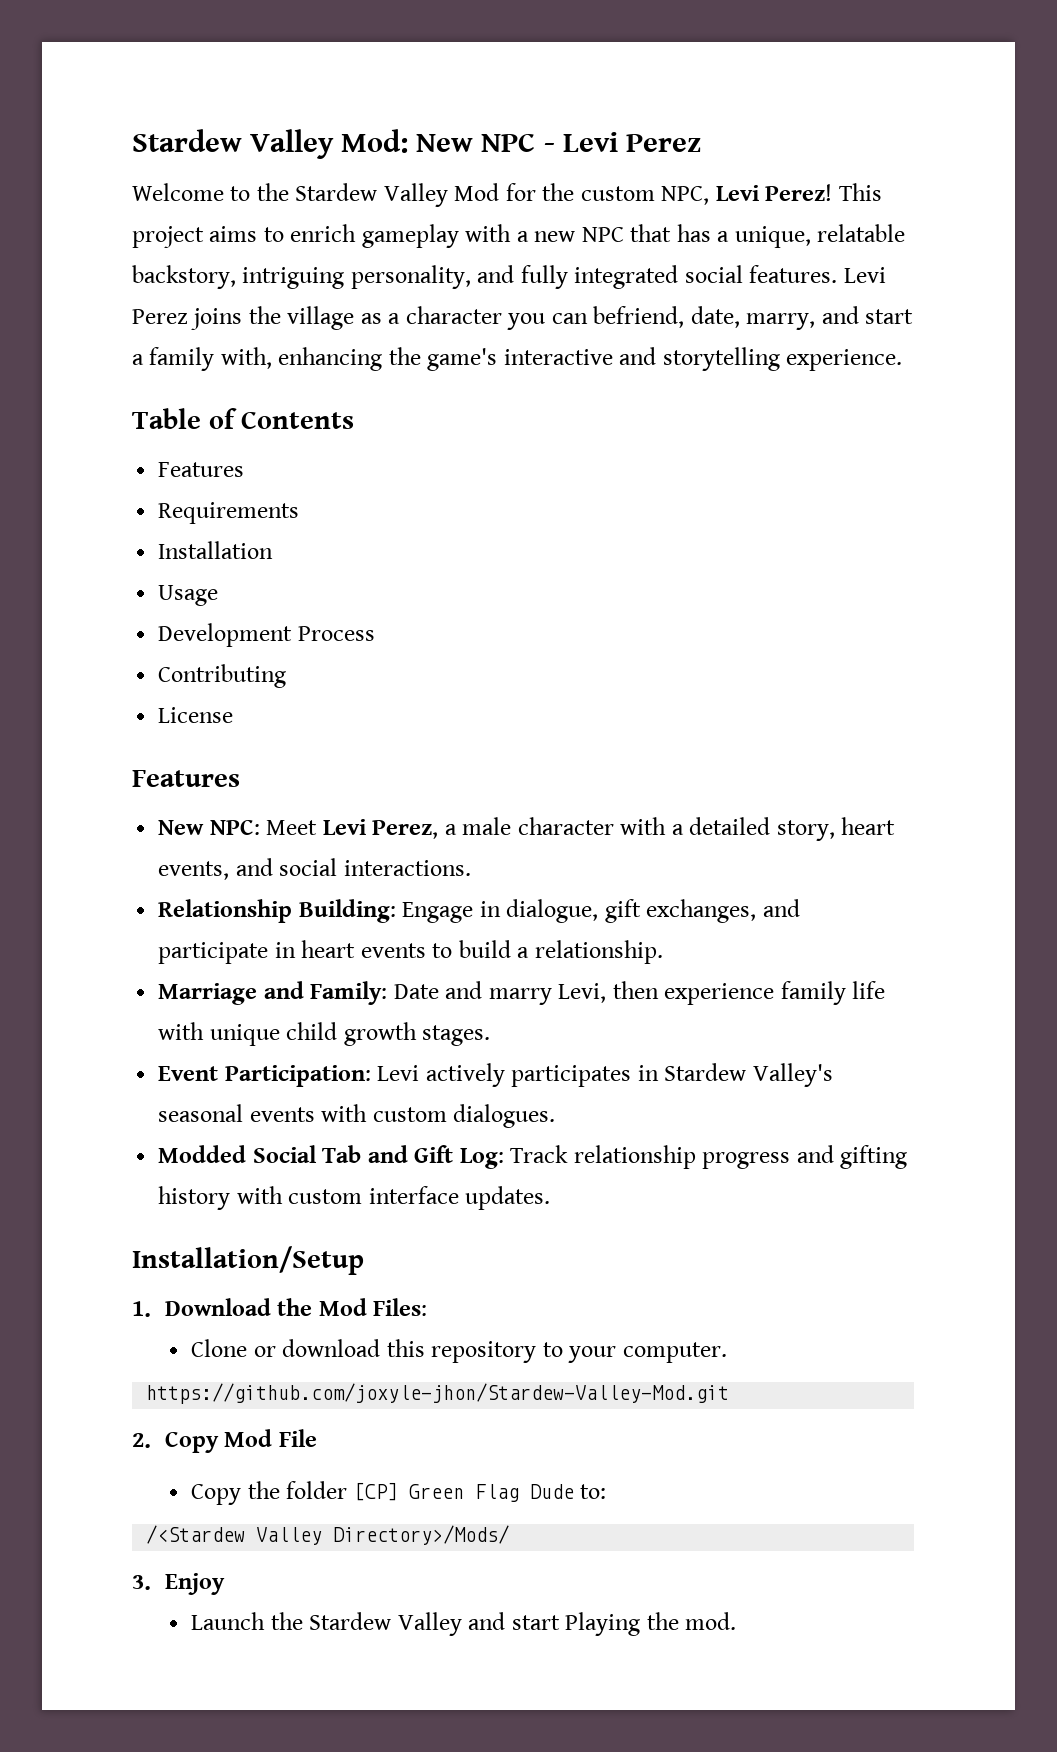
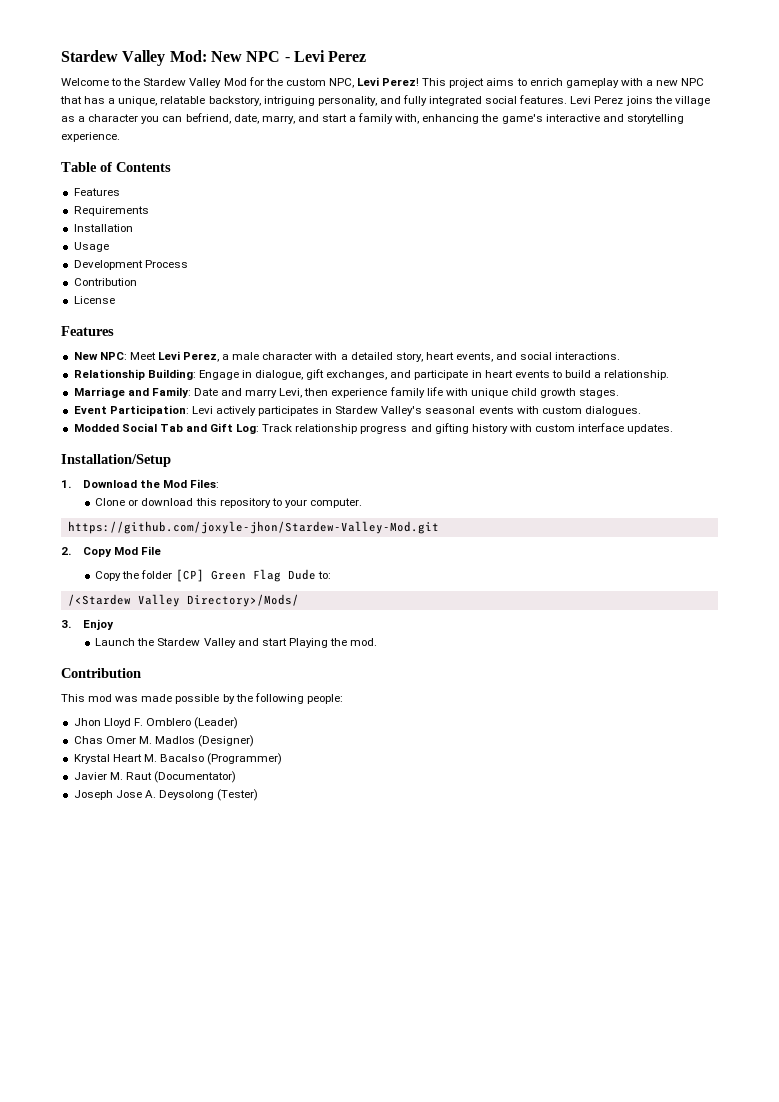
[158,664,287,688] Contributing -> [73,278,137,286] Contribution
(737, 1621) none -> [61,668,141,678] [61,693,343,704] [73,717,239,729] [73,735,255,747] [73,753,283,765] [73,771,236,783] [73,789,259,801] // Contribution // This mod was made possible by the following people: // Jhon Lloyd F. Omblero (Leader) // Chas Omer M. Madlos (Designer) // Krystal Heart M. Bacalso (Programmer) // Javier M. Raut (Documentator) // Joseph Jose A. Deysolong (Tester)

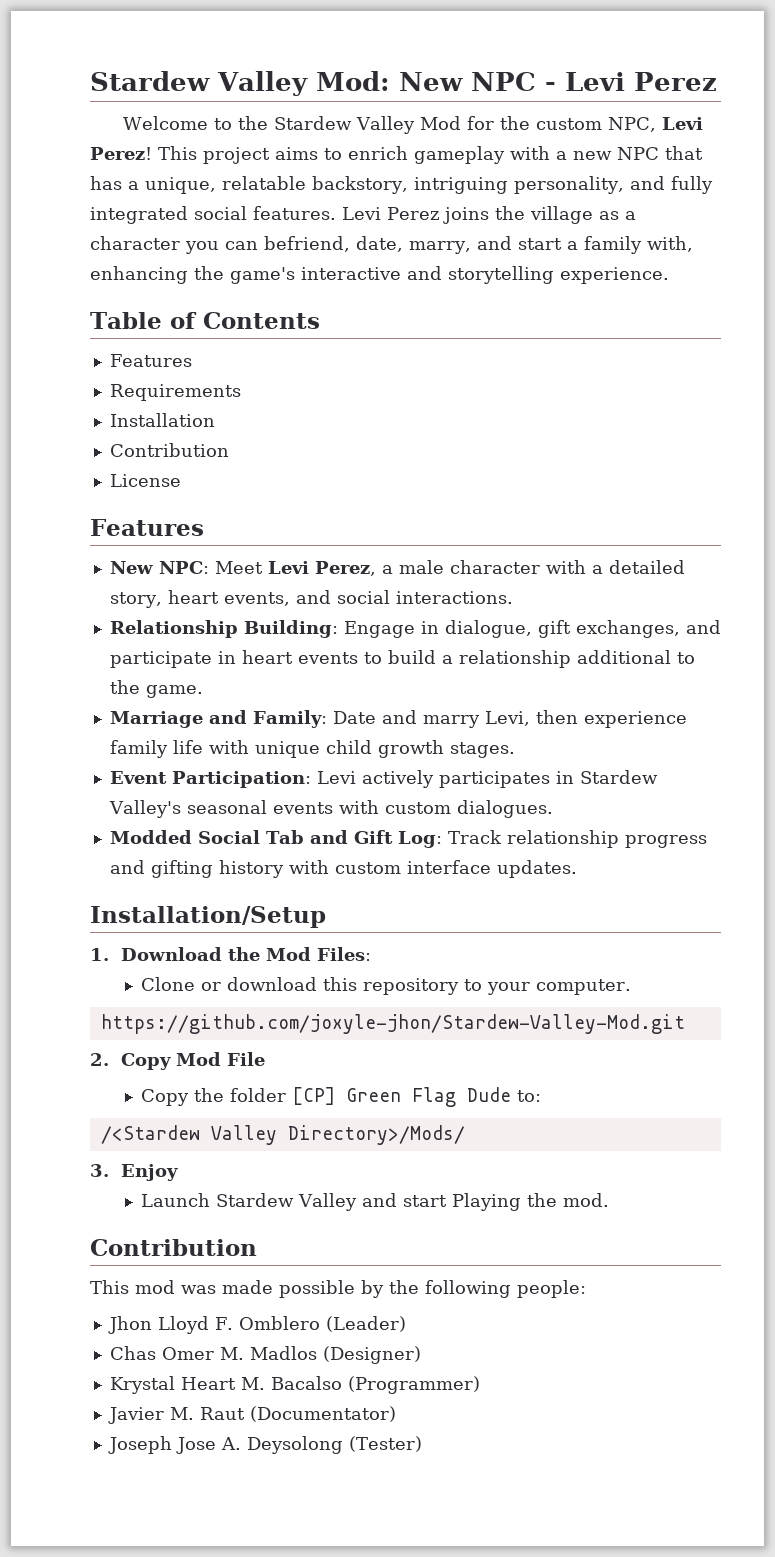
[73,242,109,252] [73,260,188,270] // Usage // Development Process -> (215, 420) none
[604,370,670,380] relationship. -> [458,650,695,668] [109,680,203,698] relationship additional to the game.
[137,638,155,646] the -> (211, 1200) none

